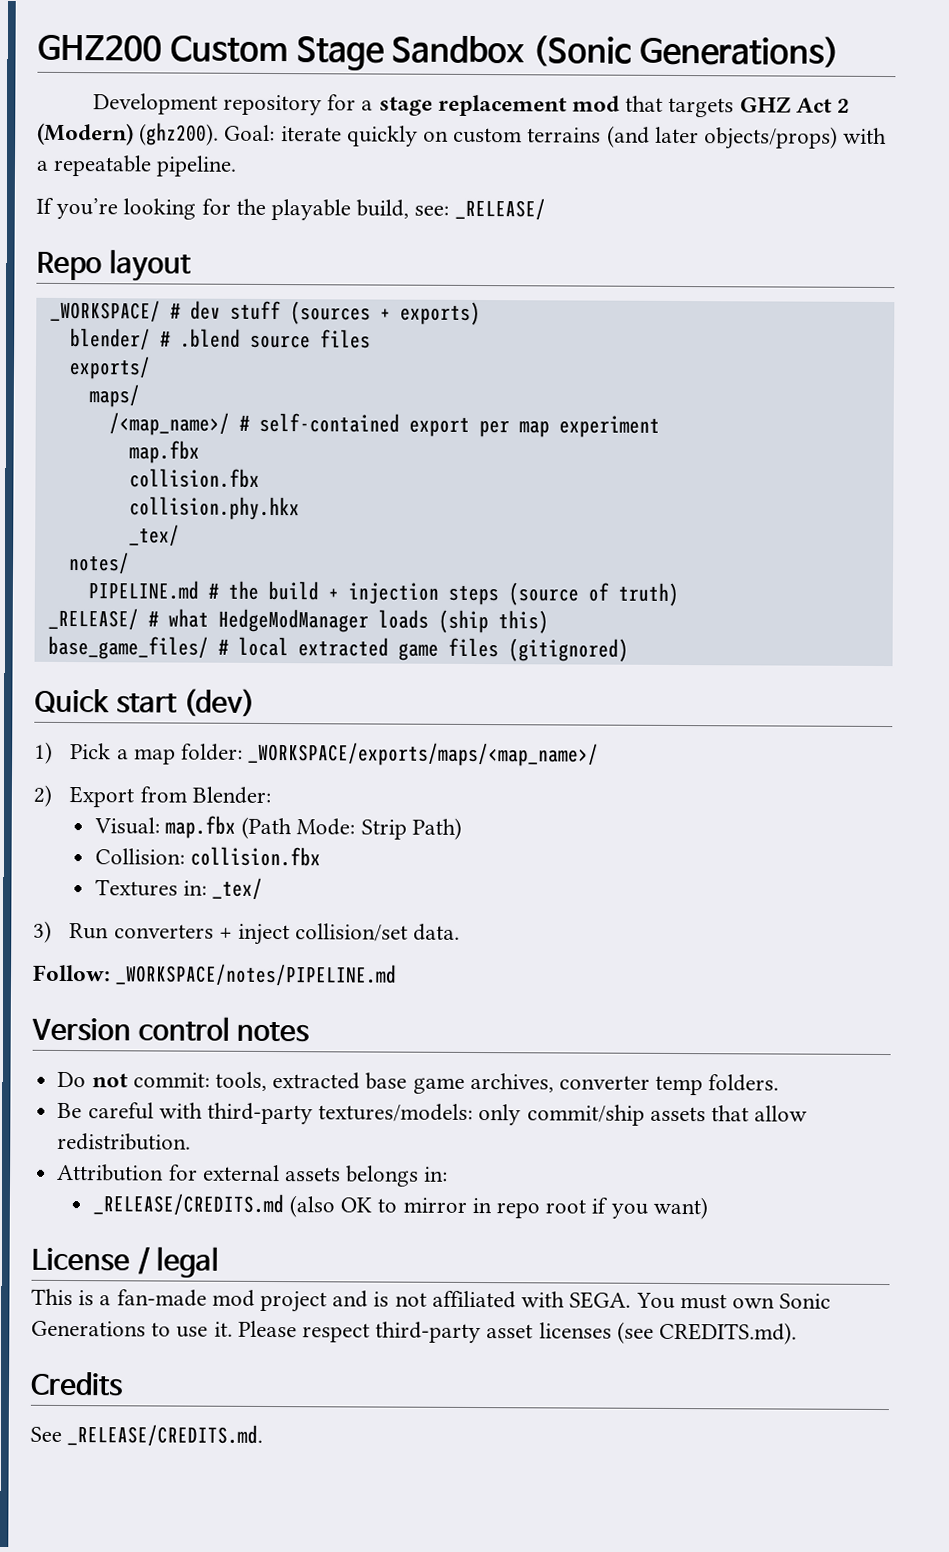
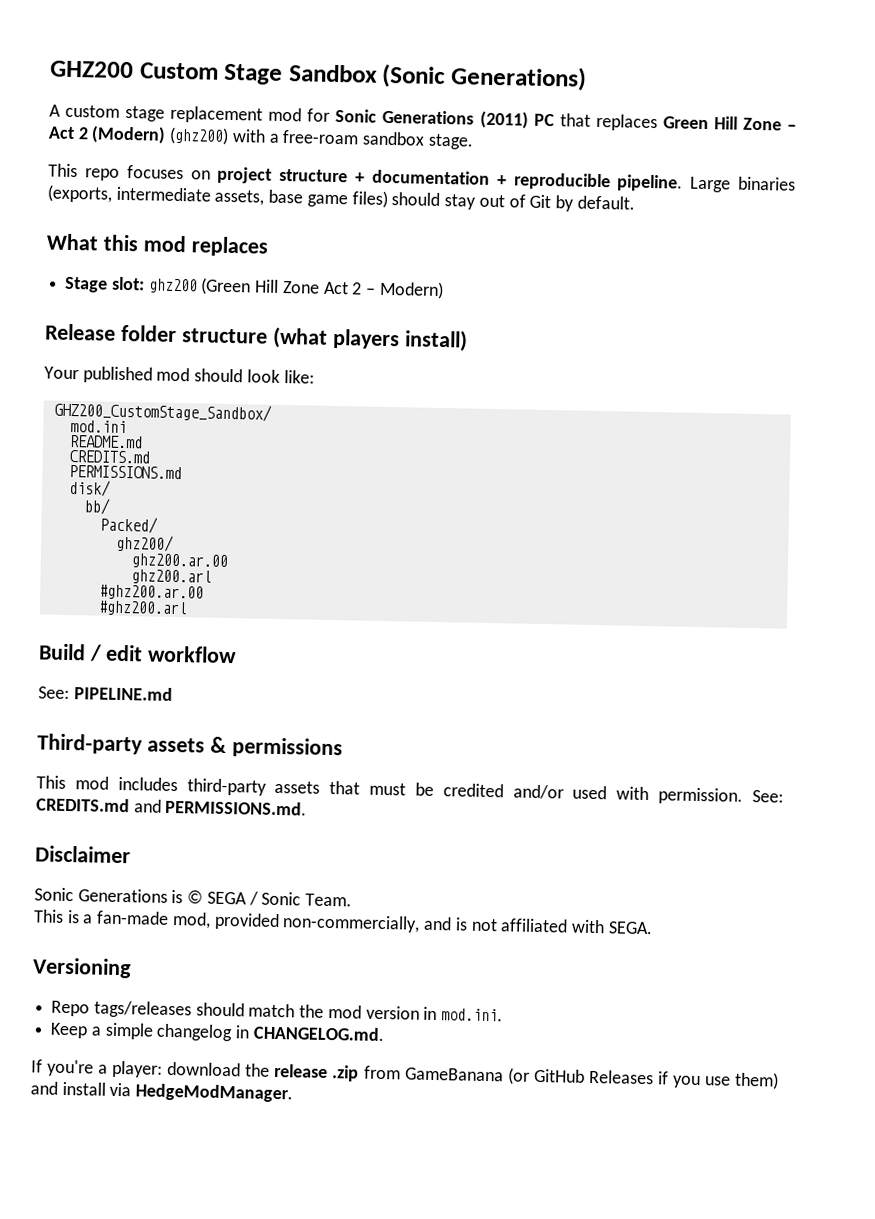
[92,93,850,118] [37,122,888,150] [36,154,238,177] [36,197,546,221] [36,249,191,282] [49,299,481,326] [69,328,371,351] [68,356,151,380] [88,384,140,408] [108,412,660,438] [128,440,200,464] [128,468,260,488] [128,496,300,521] [128,524,180,547] [67,552,130,575] [87,580,679,606] [47,607,549,634] [47,635,629,662] [34,688,256,717] [34,741,600,767] [33,784,271,808] [93,815,462,840] [94,846,321,867] [94,877,264,900] [33,920,461,946] [32,963,398,987] [31,1016,310,1043] [57,1071,780,1096] [57,1102,809,1126] [57,1132,192,1151] [57,1163,449,1187] [92,1193,708,1220] [31,1246,220,1278] Development repository for a stage replacement mod that targets GHZ Act 2 (Modern) (ghz200). Goal: iterate quickly on custom terrains (and later objects/props) with a repeatable pipeline. // If you’re looking for the playable build, see: _RELEASE/ // Repo layout // _WORKSPACE/ # dev stuff (sources + exports) // blender/ # .blend source files // exports/ // maps/ // /<map_name>/ # self-contained export per map experiment // map.fbx // collision.fbx // collision.phy.hkx // _tex/ // notes/ // PIPELINE.md # the build + injection steps (source of truth) // _RELEASE/ # what HedgeModManager loads (ship this) // base_game_files/ # local extracted game files (gitignored) // Quick start (dev) // 1) Pick a map folder: _WORKSPACE/exports/maps/<map_name>/ // 2) Export from Blender: // Visual: map.fbx (Path Mode: Strip Path) // Collision: collision.fbx // Textures in: _tex/ // 3) Run converters + inject collision/set data. // Follow: _WORKSPACE/notes/PIPELINE.md // Version control notes // Do not commit: tools, extracted base game archives, converter temp folders. // Be careful with third‑party textures/models: only commit/ship assets that allow redistribution. // Attribution for external assets belongs in: // _RELEASE/CREDITS.md (also OK to mirror in repo root if you want) // License / legal -> [49,104,798,132] [48,125,474,150] [48,163,797,193] [47,184,635,212] [46,233,269,257] [64,276,444,300] [45,323,468,352] [44,366,315,384] [53,401,272,422] [69,419,127,434] [69,434,143,449] [68,449,150,464] [68,464,182,480] [68,479,111,497] [83,498,111,515] [99,516,158,534] [115,534,174,552] [130,553,228,570] [130,569,212,585] [98,584,204,601] [97,600,188,617] [38,643,237,664] [38,686,173,701] [37,733,343,759] [36,775,784,805] [36,797,308,816] [35,845,131,864] [34,887,353,907] A custom stage replacement mod for Sonic Generations (2011) PC that replaces Green Hill Zone – Act 2 (Modern) (ghz200) with a free-roam sandbox stage. // This repo focuses on project structure + documentation + reproducible pipeline. Large binaries (exports, intermediate assets, base game files) should stay out of Git by default. // What this mod replaces // Stage slot: ghz200 (Green Hill Zone Act 2 – Modern) // Release folder structure (what players install) // Your published mod should look like: // GHZ200_CustomStage_Sandbox/ // mod.ini // README.md // CREDITS.md // PERMISSIONS.md // disk/ // bb/ // Packed/ // ghz200/ // ghz200.ar.00 // ghz200.arl // #ghz200.ar.00 // #ghz200.arl // Build / edit workflow // See: PIPELINE.md // Third-party assets & permissions // This mod includes third-party assets that must be credited and/or used with permission. See: CREDITS.md and PERMISSIONS.md. // Disclaimer // Sonic Generations is © SEGA / Sonic Team.
[211,1289,328,1313] mod project -> [171,912,421,933] mod, provided non-commercially,
[635,1292,832,1310] [31,1320,798,1345] [30,1371,123,1397] [30,1424,264,1447] You must own Sonic Generations to use it. Please respect third-party asset licenses (see CREDITS.md). // Credits // See _RELEASE/CREDITS.md. -> [32,957,132,979] [51,1000,504,1022] [50,1022,385,1042] [31,1059,779,1090] [30,1081,294,1103] // Versioning // Repo tags/releases should match the mod version in mod.ini. // Keep a simple changelog in CHANGELOG.md. // If you're a player: download the release .zip from GameBanana (or GitHub Releases if you use them) and install via HedgeModManager.

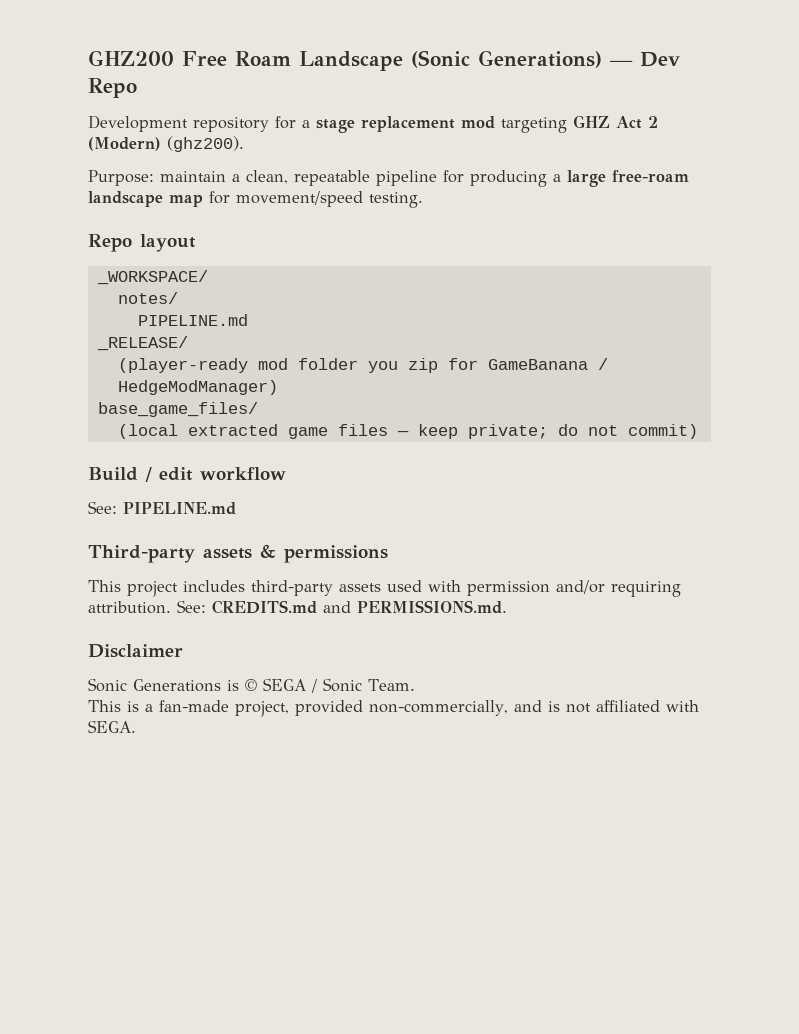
[139,62,378,85] Custom Stage Sandbox -> [182,51,403,71] Free Roam Landscape
[49,104,798,132] [48,125,474,150] [48,163,797,193] [47,184,635,212] [46,233,269,257] [64,276,444,300] [45,323,468,352] [44,366,315,384] [53,401,272,422] [69,419,127,434] [69,434,143,449] [68,449,150,464] [68,464,182,480] [68,479,111,497] [83,498,111,515] [99,516,158,534] [115,534,174,552] [130,553,228,570] [130,569,212,585] [98,584,204,601] [97,600,188,617] // A custom stage replacement mod for Sonic Generations (2011) PC that replaces Green Hill Zone – Act 2 (Modern) (ghz200) with a free-roam sandbox stage. // This repo focuses on project structure + documentation + reproducible pipeline. Large binaries (exports, intermediate assets, base game files) should stay out of Git by default. // What this mod replaces // Stage slot: ghz200 (Green Hill Zone Act 2 – Modern) // Release folder structure (what players install) // Your published mod should look like: // GHZ200_CustomStage_Sandbox/ // mod.ini // README.md // CREDITS.md // PERMISSIONS.md // disk/ // bb/ // Packed/ // ghz200/ // ghz200.ar.00 // ghz200.arl // #ghz200.ar.00 // #ghz200.arl -> [610,51,680,67] [88,78,137,98] [88,115,658,133] [88,136,244,152] [88,170,689,187] [88,191,423,208] [88,234,196,252] [96,270,208,285] [117,292,178,304] [137,314,248,326] [96,336,188,351] [117,358,608,373] [117,380,278,395] [97,402,258,417] [117,424,698,439] — Dev Repo // Development repository for a stage replacement mod targeting GHZ Act 2 (Modern) (ghz200). // Purpose: maintain a clean, repeatable pipeline for producing a large free-roam landscape map for movement/speed testing. // Repo layout // _WORKSPACE/ // notes/ // PIPELINE.md // _RELEASE/ // (player-ready mod folder you zip for GameBanana / HedgeModManager) // base_game_files/ // (local extracted game files — keep private; do not commit)
[74,776,109,790] mod -> [127,581,178,597] project
[329,780,744,805] that must be credited and/or used with permission. -> [387,580,681,597] [88,601,171,614] used with permission and/or requiring attribution.
[171,912,211,929] mod, -> [235,701,289,717] project,
[32,957,132,979] [51,1000,504,1022] [50,1022,385,1042] [31,1059,779,1090] [30,1081,294,1103] // Versioning // Repo tags/releases should match the mod version in mod.ini. // Keep a simple changelog in CHANGELOG.md. // If you're a player: download the release .zip from GameBanana (or GitHub Releases if you use them) and install via HedgeModManager. -> (136, 726) none

